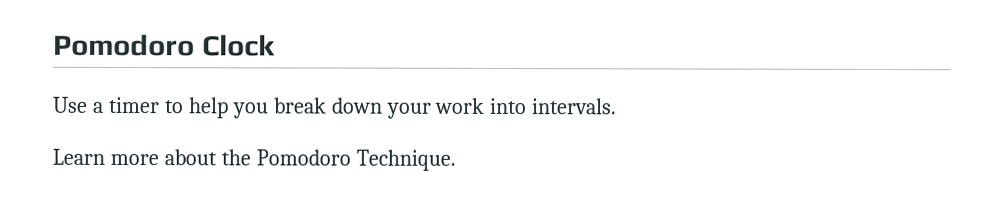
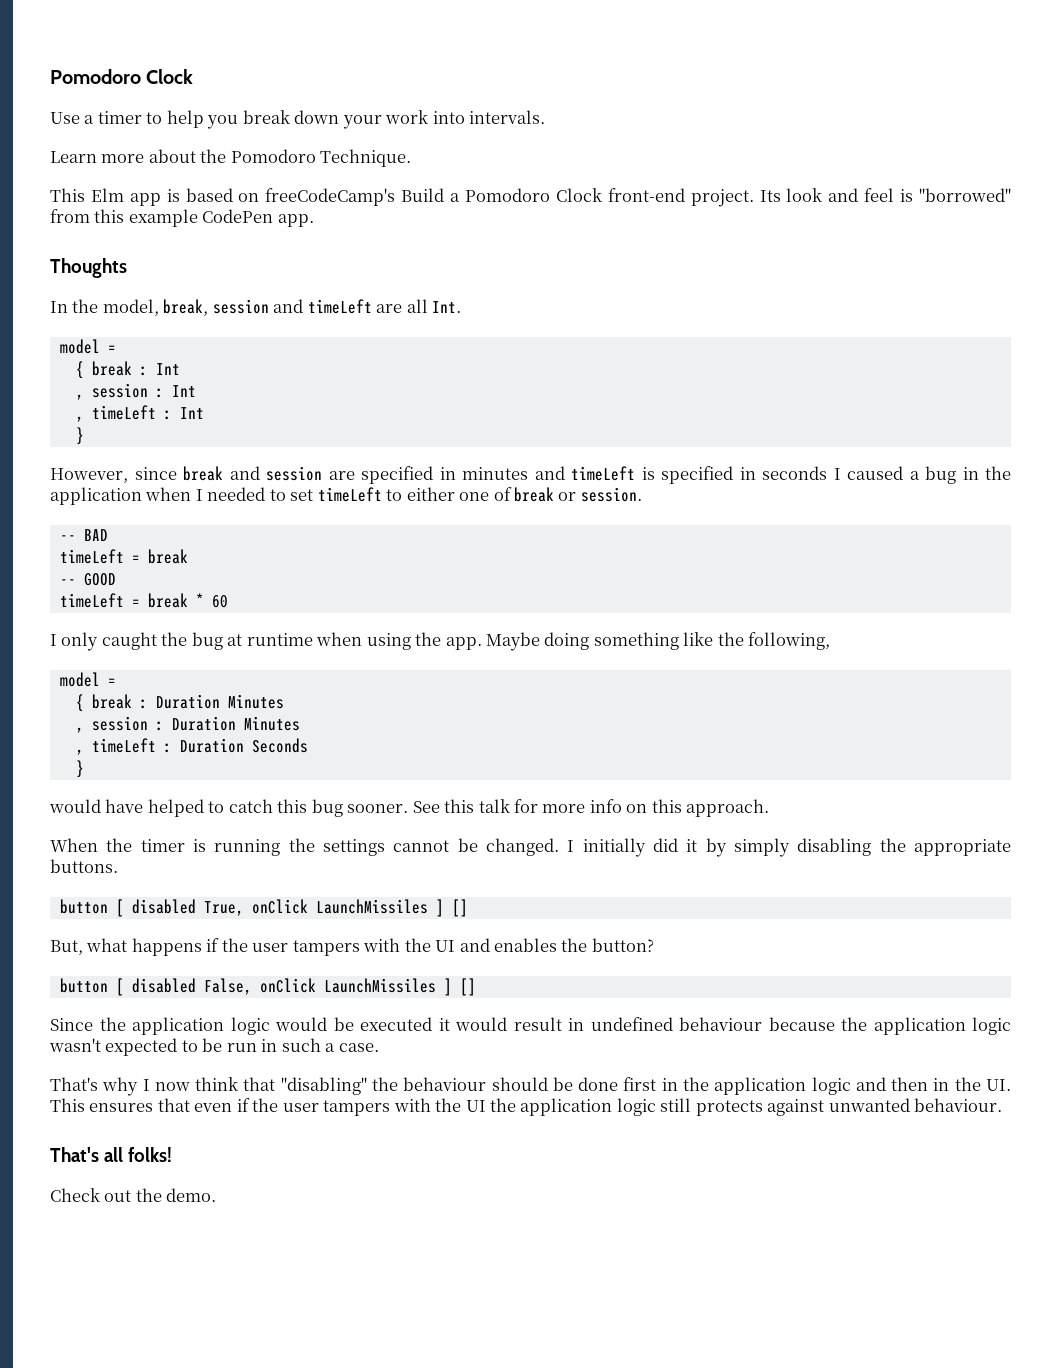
(456, 160) none -> [50,188,1012,207] [50,209,314,227] [50,258,127,278] [50,299,462,316] [59,339,116,354] [75,361,180,379] [75,383,196,400] [75,405,204,422] [75,427,84,445] [50,466,1011,484] [50,487,642,505] [59,529,108,541] [59,549,188,564] [59,573,116,586] [59,593,228,608] [50,632,831,651] [59,672,116,687] [75,694,284,712] [75,716,300,733] [75,738,308,755] [75,760,84,778] [49,799,770,817] [50,838,1012,857] [50,859,118,873] [59,899,468,917] [50,938,654,956] [59,978,476,996] [50,1017,1011,1035] [49,1038,379,1056] [50,1077,1012,1096] [50,1098,1003,1116] [50,1147,173,1162] [50,1188,217,1202] // This Elm app is based on freeCodeCamp's Build a Pomodoro Clock front-end project. Its look and feel is "borrowed" from this example CodePen app. // Thoughts // In the model, break, session and timeLeft are all Int. // model = // { break : Int // , session : Int // , timeLeft : Int // } // However, since break and session are specified in minutes and timeLeft is specified in seconds I caused a bug in the application when I needed to set timeLeft to either one of break or session. // -- BAD // timeLeft = break // -- GOOD // timeLeft = break * 60 // I only caught the bug at runtime when using the app. Maybe doing something like the following, // model = // { break : Duration Minutes // , session : Duration Minutes // , timeLeft : Duration Seconds // } // would have helped to catch this bug sooner. See this talk for more info on this approach. // When the timer is running the settings cannot be changed. I initially did it by simply disabling the appropriate buttons. // button [ disabled True, onClick LaunchMissiles ] [] // But, what happens if the user tampers with the UI and enables the button? // button [ disabled False, onClick LaunchMissiles ] [] // Since the application logic would be executed it would result in undefined behaviour because the application logic wasn't expected to be run in such a case. // That's why I now think that "disabling" the behaviour should be done first in the application logic and then in the UI. This ensures that even if the user tampers with the UI the application logic still protects against unwanted behaviour. // That's all folks! // Check out the demo.

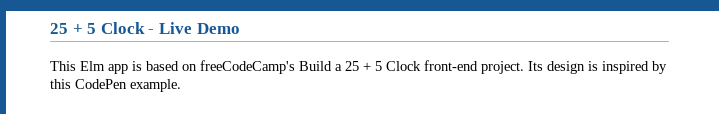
[50,69,194,84] [50,110,546,129] [50,149,412,167] Pomodoro Clock // Use a timer to help you break down your work into intervals. // Learn more about the Pomodoro Technique. -> [50,22,240,34] 25 + 5 Clock - Live Demo
[465,188,550,202] Pomodoro -> [345,61,382,71] 25 + 5
[786,188,1012,202] [50,209,314,227] [50,258,127,278] [50,299,462,316] [59,339,116,354] [75,361,180,379] [75,383,196,400] [75,405,204,422] [75,427,84,445] [50,466,1011,484] [50,487,642,505] [59,529,108,541] [59,549,188,564] [59,573,116,586] [59,593,228,608] [50,632,831,651] [59,672,116,687] [75,694,284,712] [75,716,300,733] [75,738,308,755] [75,760,84,778] [49,799,770,817] [50,838,1012,857] [50,859,118,873] [59,899,468,917] [50,938,654,956] [59,978,476,996] [50,1017,1011,1035] [49,1038,379,1056] [50,1077,1012,1096] [50,1098,1003,1116] [50,1147,173,1162] [50,1188,217,1202] look and feel is "borrowed" from this example CodePen app. // Thoughts // In the model, break, session and timeLeft are all Int. // model = // { break : Int // , session : Int // , timeLeft : Int // } // However, since break and session are specified in minutes and timeLeft is specified in seconds I caused a bug in the application when I needed to set timeLeft to either one of break or session. // -- BAD // timeLeft = break // -- GOOD // timeLeft = break * 60 // I only caught the bug at runtime when using the app. Maybe doing something like the following, // model = // { break : Duration Minutes // , session : Duration Minutes // , timeLeft : Duration Seconds // } // would have helped to catch this bug sooner. See this talk for more info on this approach. // When the timer is running the settings cannot be changed. I initially did it by simply disabling the appropriate buttons. // button [ disabled True, onClick LaunchMissiles ] [] // But, what happens if the user tampers with the UI and enables the button? // button [ disabled False, onClick LaunchMissiles ] [] // Since the application logic would be executed it would result in undefined behaviour because the application logic wasn't expected to be run in such a case. // That's why I now think that "disabling" the behaviour should be done first in the application logic and then in the UI. This ensures that even if the user tampers with the UI the application logic still protects against unwanted behaviour. // That's all folks! // Check out the demo. -> [547,61,667,74] [50,79,181,92] design is inspired by this CodePen example.

